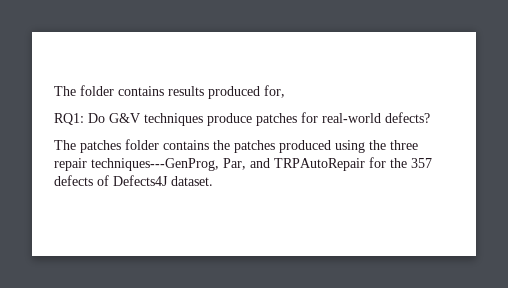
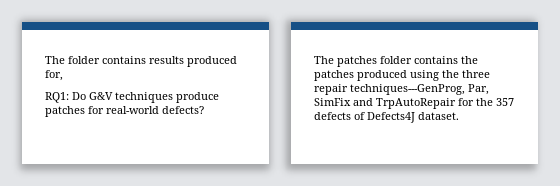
[250,158,365,171] and TRPAutoRepair -> [314,98,456,109] SimFix and TrpAutoRepair

